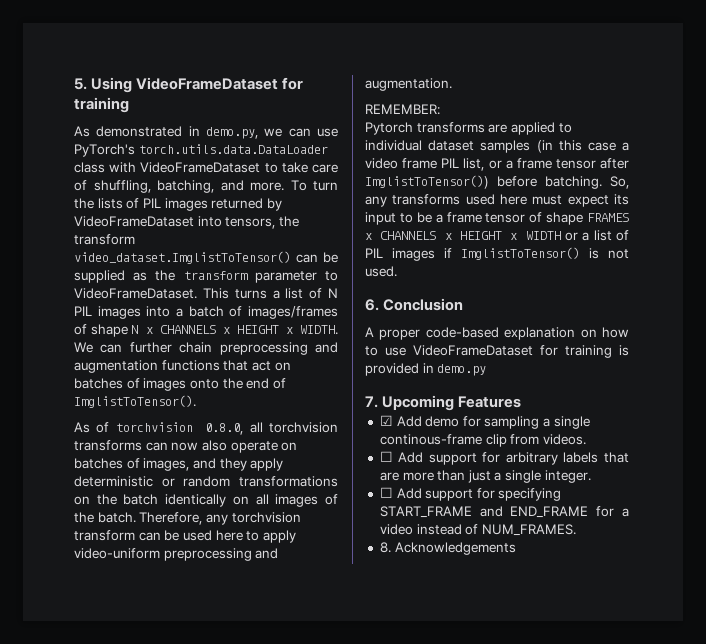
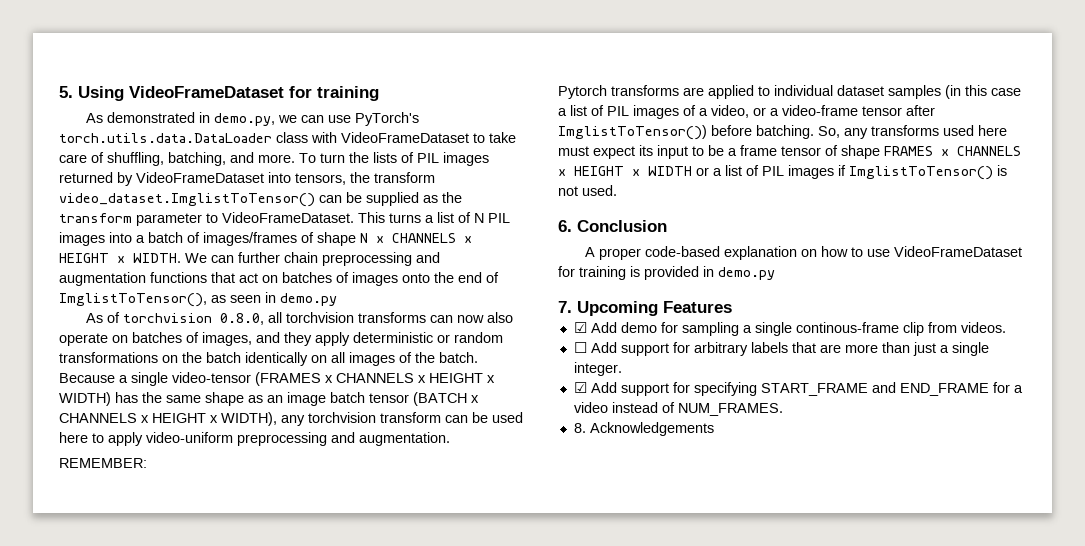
[74,395,196,408] ImglistToTensor(). -> [59,292,337,307] ImglistToTensor(), as seen in demo.py
[139,512,203,525] Therefore, -> [59,372,495,386] [59,392,479,406] [59,412,277,426] Because a single video-tensor (FRAMES x CHANNELS x HEIGHT x WIDTH) has the same shape as an image batch tensor (BATCH x CHANNELS x HEIGHT x WIDTH),
[365,158,552,171] video frame PIL list, or a frame -> [570,105,858,119] list of PIL images of a video, or a video-frame
[379,487,393,498] ☐ -> [573,382,587,393] ☑

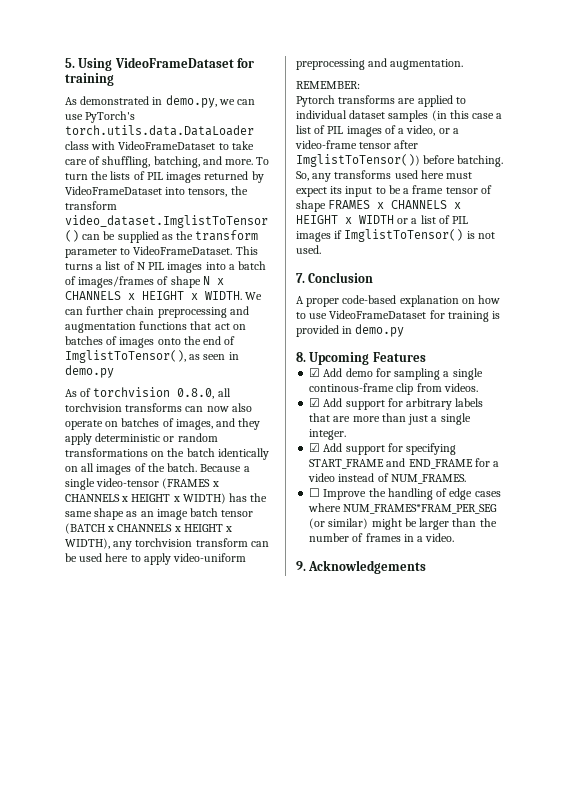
[558,220,572,232] 6. -> [296,273,305,283] 7.
[558,301,572,313] 7. -> [296,352,306,362] 8.
[573,342,587,353] ☐ -> [309,398,321,407] ☑
[573,423,586,433] 8. -> [309,488,501,500] [308,503,498,514] [309,518,497,530] [309,533,455,542] [296,561,306,571] ☐ Improve the handling of edge cases where NUM_FRAMES*FRAM_PER_SEG (or similar) might be larger than the number of frames in a video. // 9.

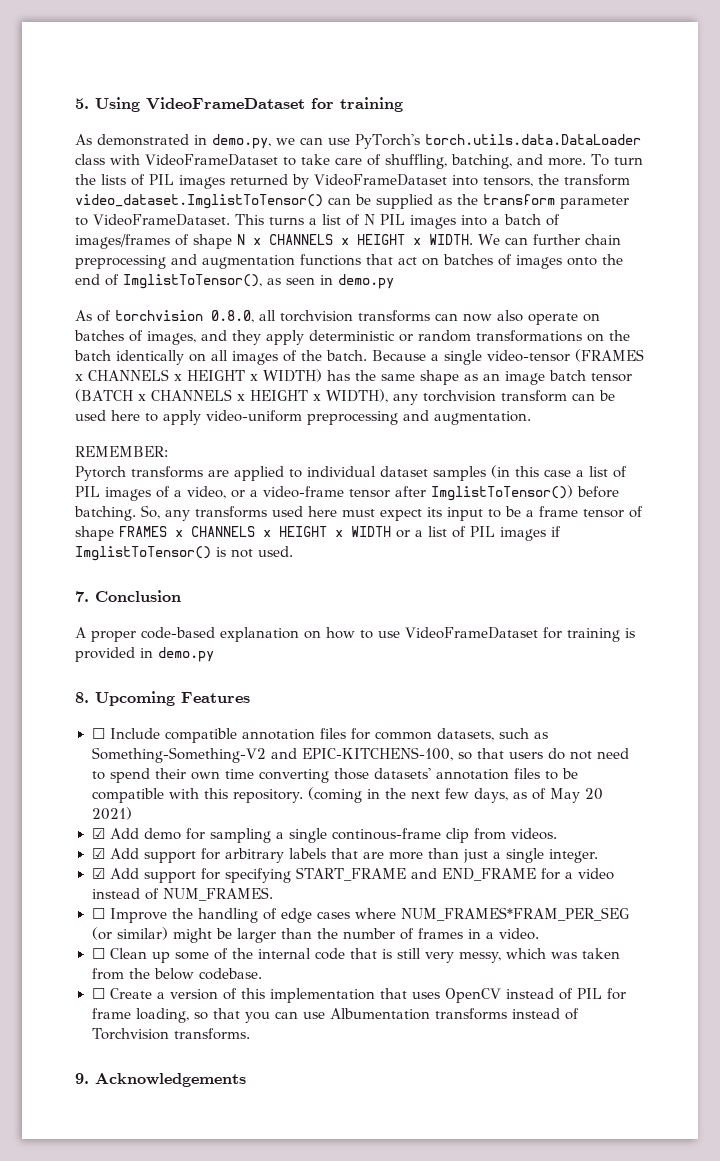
(426, 357) none -> [91,728,548,743] [91,747,629,763] [91,768,578,783] [91,787,604,803] [91,807,132,820] // ☐ Include compatible annotation files for common datasets, such as Something-Something-V2 and EPIC-KITCHENS-100, so that users do not need to spend their own time converting those datasets' annotation files to be compatible with this repository. (coming in the next few days, as of May 20 2021)
(455, 537) none -> [91,948,621,963] [91,968,262,980] [91,988,626,1003] [91,1008,579,1023] [91,1028,251,1040] // ☐ Clean up some of the internal code that is still very messy, which was taken from the below codebase. // ☐ Create a version of this implementation that uses OpenCV instead of PIL for frame loading, so that you can use Albumentation transforms instead of Torchvision transforms.

